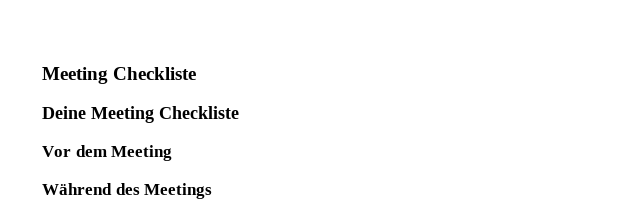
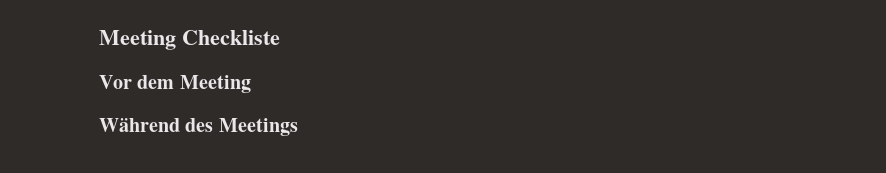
[42,67,197,84] [42,106,239,123] Meeting Checkliste // Deine Meeting Checkliste -> [99,30,280,50] Meeting Checkliste

